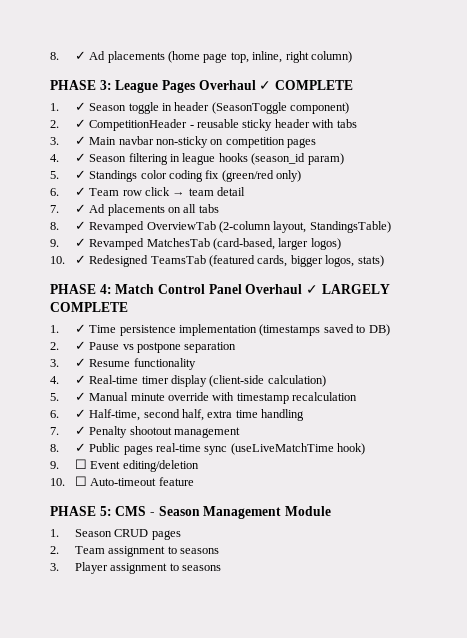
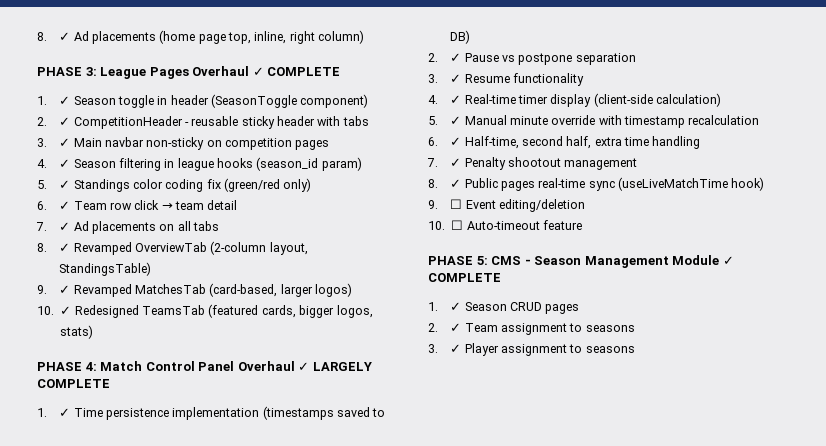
[50,529,59,537] // 1. -> [722,256,734,265] [428,273,501,282] [428,302,462,311] ✓ COMPLETE // 1. ✓
(59, 550) none -> [450,323,462,332] ✓
(59, 567) none -> [450,344,462,353] ✓

